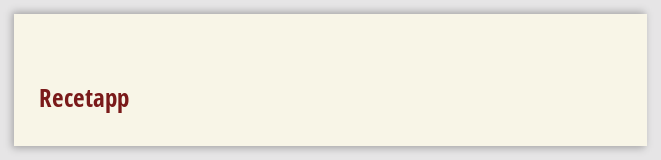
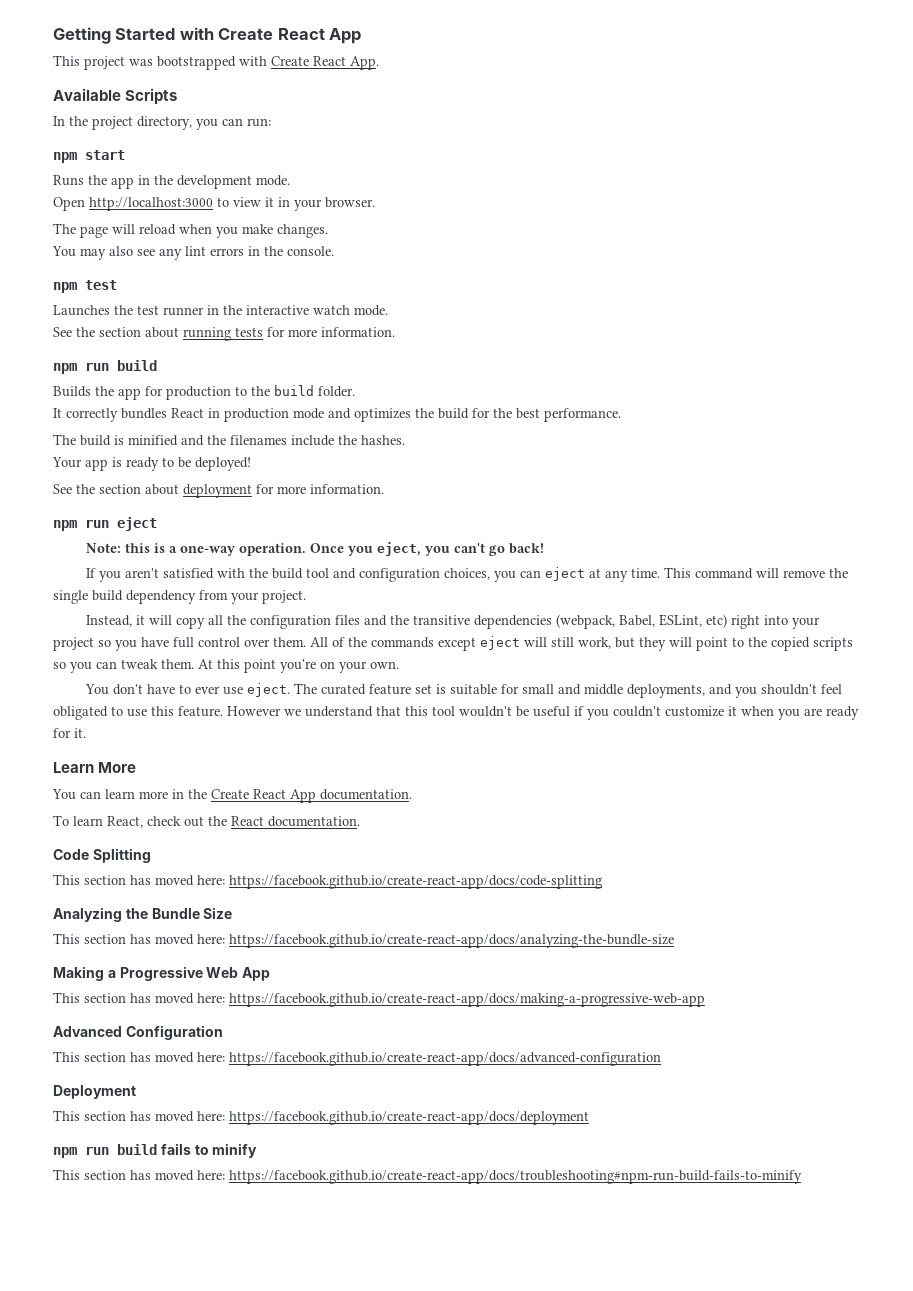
[39,89,129,113] Recetapp -> [53,27,362,44] [53,55,379,70] [53,88,178,104] [53,116,271,130] [53,150,125,163] [53,175,290,189] [53,197,375,211] [53,223,328,238] [52,246,334,260] [53,280,117,293] [53,305,388,316] [53,327,395,341] [53,360,157,374] [53,385,355,400] [53,408,621,422] [53,434,405,446] [52,457,251,471] [53,484,384,498] [53,517,157,531] [86,542,545,556] [86,567,849,582] [53,590,306,604] [86,614,821,629] [53,636,853,651] [53,659,399,673] [85,683,843,698] [53,706,859,720] [53,728,86,738] [53,762,137,773] [52,789,412,803] [53,815,360,828] [53,848,151,863] [53,874,602,889] [53,907,233,922] [53,933,674,948] [53,966,271,981] [53,992,705,1007] [53,1025,223,1040] [53,1051,661,1066] [53,1085,136,1099] [53,1110,589,1125] [53,1143,258,1158] [53,1169,802,1184] Getting Started with Create React App // This project was bootstrapped with Create React App. // Available Scripts // In the project directory, you can run: // npm start // Runs the app in the development mode. // Open http://localhost:3000 to view it in your browser. // The page will reload when you make changes. // You may also see any lint errors in the console. // npm test // Launches the test runner in the interactive watch mode. // See the section about running tests for more information. // npm run build // Builds the app for production to the build folder. // It correctly bundles React in production mode and optimizes the build for the best performance. // The build is minified and the filenames include the hashes. // Your app is ready to be deployed! // See the section about deployment for more information. // npm run eject // Note: this is a one-way operation. Once you eject, you can't go back! // If you aren't satisfied with the build tool and configuration choices, you can eject at any time. This command will remove the single build dependency from your project. // Instead, it will copy all the configuration files and the transitive dependencies (webpack, Babel, ESLint, etc) right into your project so you have full control over them. All of the commands except eject will still work, but they will point to the copied scripts so you can tweak them. At this point you're on your own. // You don't have to ever use eject. The curated feature set is suitable for small and middle deployments, and you shouldn't feel obligated to use this feature. However we understand that this tool wouldn't be useful if you couldn't customize it when you are ready for it. // Learn More // You can learn more in the Create React App documentation. // To learn React, check out the React documentation. // Code Splitting // This section has moved here: https://facebook.github.io/create-react-app/docs/code-splitting // Analyzing the Bundle Size // This section has moved here: https://facebook.github.io/create-react-app/docs/analyzing-the-bundle-size // Making a Progressive Web App // This section has moved here: https://facebook.github.io/create-react-app/docs/making-a-progressive-web-app // Advanced Configuration // This section has moved here: https://facebook.github.io/create-react-app/docs/advanced-configuration // Deployment // This section has moved here: https://facebook.github.io/create-react-app/docs/deployment // npm run build fails to minify // This section has moved here: https://facebook.github.io/create-react-app/docs/troubleshooting#npm-run-build-fails-to-minify

